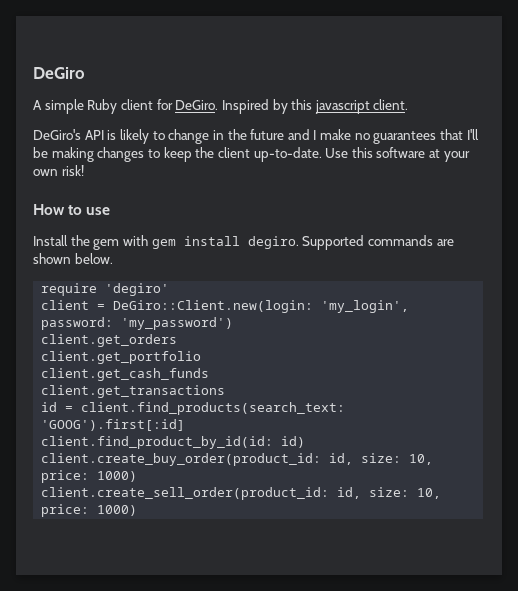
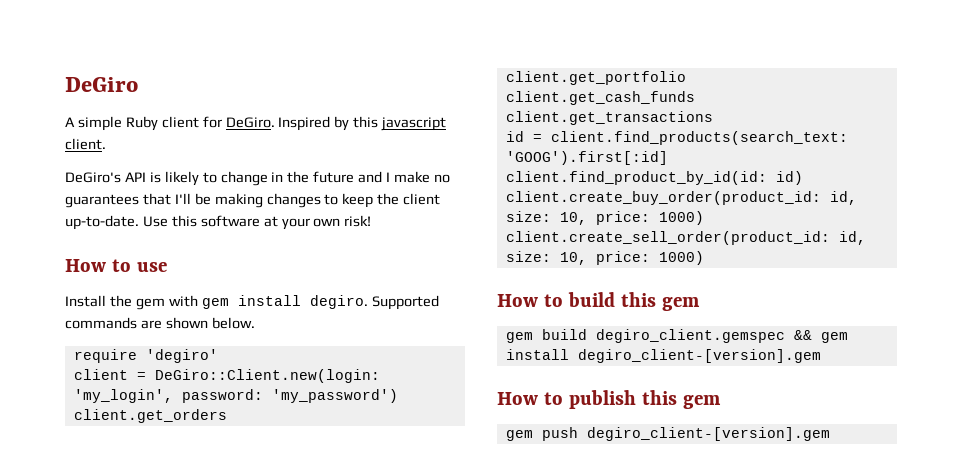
(138, 510) none -> [497,292,700,311] [505,329,848,343] [505,349,821,363] [497,390,721,409] [505,427,830,441] // How to build this gem // gem build degiro_client.gemspec && gem install degiro_client-[version].gem // How to publish this gem // gem push degiro_client-[version].gem

